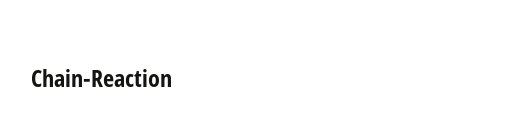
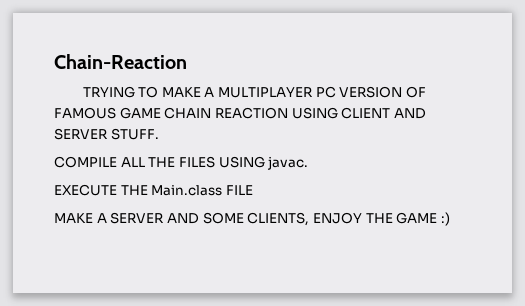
(172, 78) none -> [82,86,427,98] [54,107,426,119] [54,128,159,140] [54,156,309,170] [54,184,253,196] [54,212,450,226] // TRYING TO MAKE A MULTIPLAYER PC VERSION OF FAMOUS GAME CHAIN REACTION USING CLIENT AND SERVER STUFF. // COMPILE ALL THE FILES USING javac. // EXECUTE THE Main.class FILE // MAKE A SERVER AND SOME CLIENTS, ENJOY THE GAME :)

